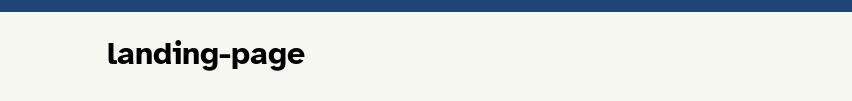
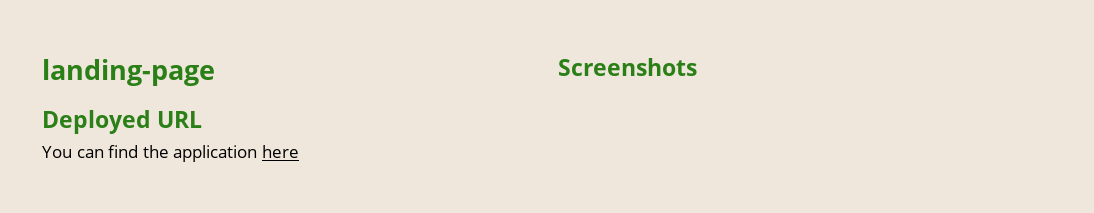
(305, 55) none -> [42,110,203,134] [42,145,299,162] [558,58,697,76] // Deployed URL // You can find the application here // Screenshots

